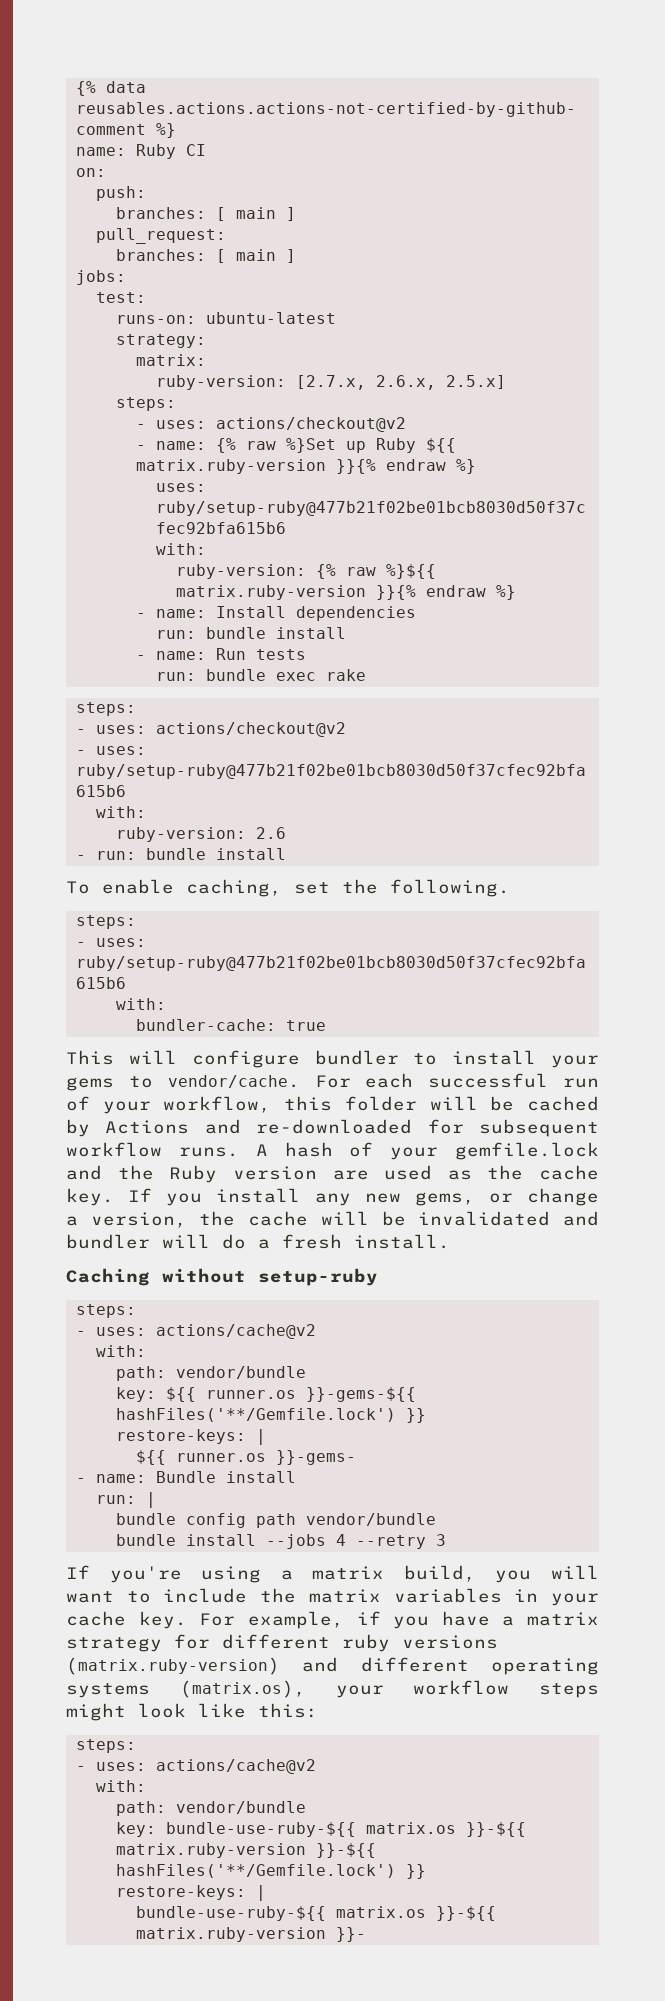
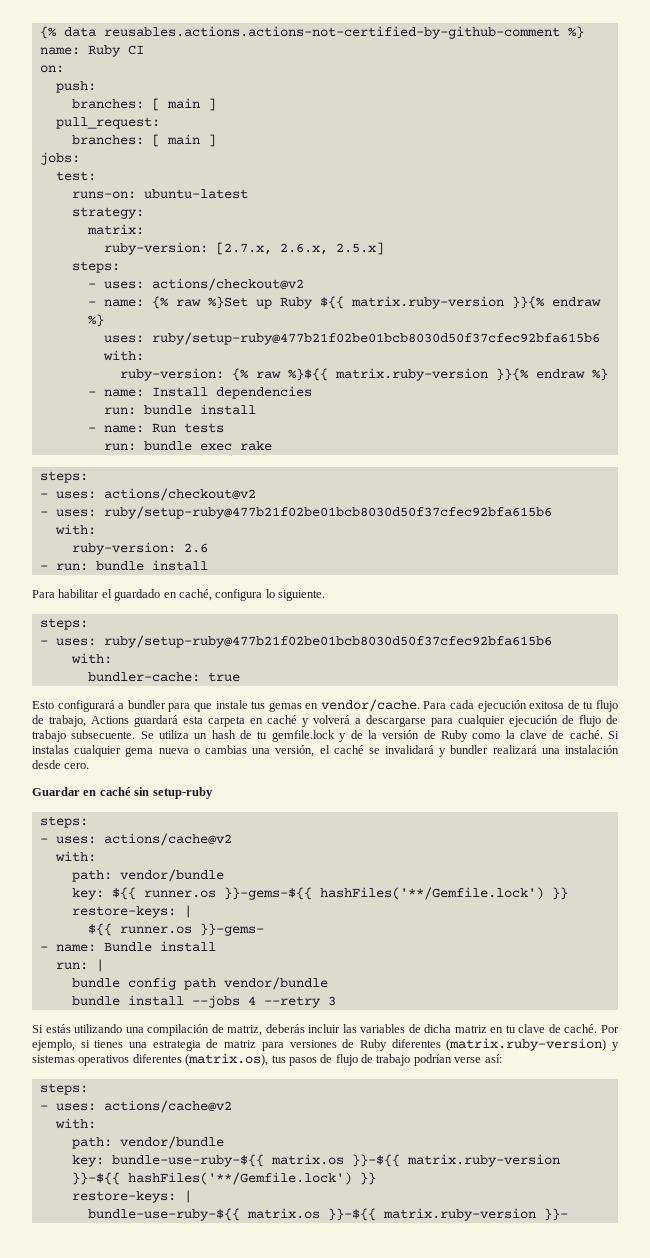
[66,879,510,897] To enable caching, set the following. -> [32,589,325,601] Para habilitar el guardado en caché, configura lo siguiente.
[66,1050,599,1068] [66,1073,599,1091] [66,1096,599,1114] [66,1119,599,1137] [66,1142,599,1160] [66,1165,599,1183] [66,1188,599,1206] [66,1211,599,1228] [66,1234,450,1249] [66,1268,246,1286] This will configure bundler to install your gems to vendor/cache. For each successful run of your workflow, this folder will be cached by Actions and re-downloaded for subsequent workflow runs. A hash of your gemfile.lock and the Ruby version are used as the cache key. If you install any new gems, or change a version, the cache will be invalidated and bundler will do a fresh install. // Caching without -> [32,699,618,712] [32,715,618,727] [32,730,620,742] [32,745,619,757] [32,760,90,769] [32,787,150,796] Esto configurará a bundler para que instale tus gemas en vendor/cache. Para cada ejecución exitosa de tu flujo de trabajo, Actions guardará esta carpeta en caché y volverá a descargarse para cualquier ejecución de flujo de trabajo subsecuente. Se utiliza un hash de tu gemfile.lock y de la versión de Ruby como la clave de caché. Si instalas cualquier gema nueva o cambias una versión, el caché se invalidará y bundler realizará una instalación desde cero. // Guardar en caché sin
[66,1565,599,1583] [66,1588,599,1606] [66,1611,599,1629] [66,1634,498,1652] [66,1657,599,1675] [66,1680,599,1698] [66,1703,318,1721] If you're using a matrix build, you will want to include the matrix variables in your cache key. For example, if you have a matrix strategy for different ruby versions (matrix.ruby-version) and different operating systems (matrix.os), your workflow steps might look like this: -> [32,1024,619,1036] [32,1038,619,1051] [32,1053,502,1066] Si estás utilizando una compilación de matriz, deberás incluir las variables de dicha matriz en tu clave de caché. Por ejemplo, si tienes una estrategia de matriz para versiones de Ruby diferentes (matrix.ruby-version) y sistemas operativos diferentes (matrix.os), tus pasos de flujo de trabajo podrían verse así:

